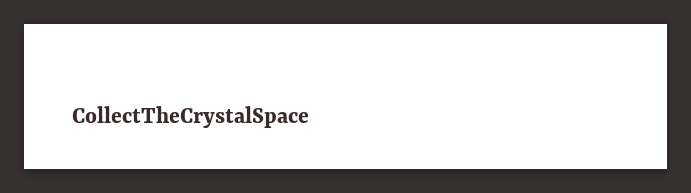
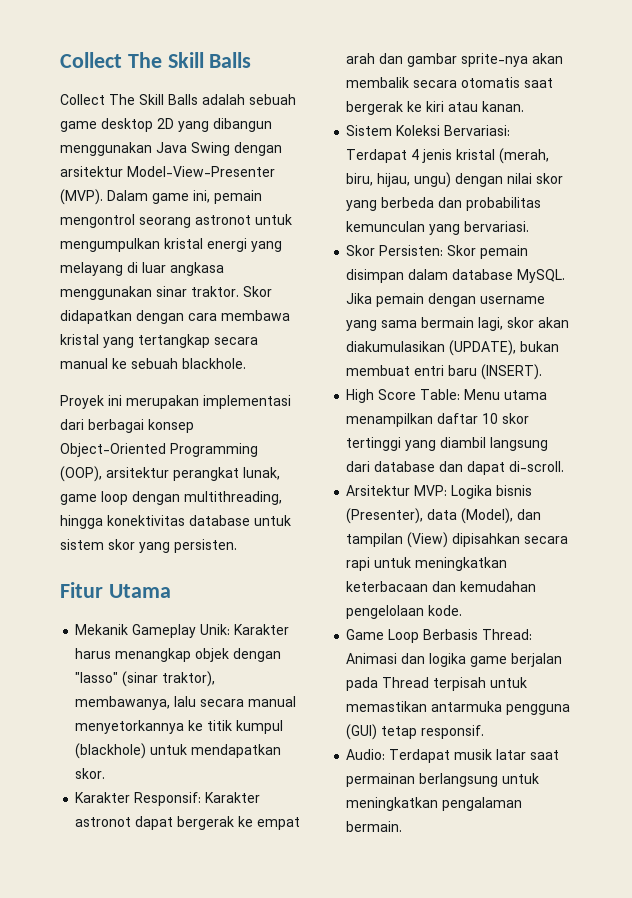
[72,106,309,128] CollectTheCrystalSpace -> [60,52,252,68] [60,94,296,105] [60,118,272,132] [60,142,282,156] [60,166,275,177] [60,189,262,205] [60,214,292,228] [60,238,282,252] [60,262,224,276] [60,286,272,300] [60,310,290,324] [60,334,258,348] [60,358,246,369] [60,395,291,409] [60,419,194,433] [60,443,258,457] [60,466,280,482] [60,491,282,505] [60,515,291,529] [60,539,237,553] [60,582,171,598] [75,624,290,638] [75,648,282,662] [75,671,216,687] [75,696,297,710] [75,720,284,734] [75,743,282,759] [75,768,106,779] [75,792,261,806] [75,816,301,830] [346,53,564,67] [346,77,554,88] [346,101,525,115] [346,125,511,136] [346,148,550,164] [346,172,564,188] [346,197,542,211] [346,221,530,235] [346,245,529,259] [346,269,566,283] [346,293,546,307] [346,317,570,331] [346,340,560,356] [346,364,543,380] [346,389,548,403] [346,413,530,427] [346,437,549,451] [346,461,565,475] [346,485,533,499] [346,508,542,524] [346,532,569,548] [346,557,508,571] [346,581,537,592] [346,605,463,619] [346,629,533,643] [346,653,563,667] [346,677,528,691] [346,701,571,715] [346,724,485,740] [346,749,560,763] [346,773,540,787] [346,797,523,811] [346,821,403,832] Collect The Skill Balls // Collect The Skill Balls adalah sebuah game desktop 2D yang dibangun menggunakan Java Swing dengan arsitektur Model-View-Presenter (MVP). Dalam game ini, pemain mengontrol seorang astronot untuk mengumpulkan kristal energi yang melayang di luar angkasa menggunakan sinar traktor. Skor didapatkan dengan cara membawa kristal yang tertangkap secara manual ke sebuah blackhole. // Proyek ini merupakan implementasi dari berbagai konsep Object-Oriented Programming (OOP), arsitektur perangkat lunak, game loop dengan multithreading, hingga konektivitas database untuk sistem skor yang persisten. // Fitur Utama // Mekanik Gameplay Unik: Karakter harus menangkap objek dengan "lasso" (sinar traktor), membawanya, lalu secara manual menyetorkannya ke titik kumpul (blackhole) untuk mendapatkan skor. // Karakter Responsif: Karakter astronot dapat bergerak ke empat arah dan gambar sprite-nya akan membalik secara otomatis saat bergerak ke kiri atau kanan. // Sistem Koleksi Bervariasi: Terdapat 4 jenis kristal (merah, biru, hijau, ungu) dengan nilai skor yang berbeda dan probabilitas kemunculan yang bervariasi. // Skor Persisten: Skor pemain disimpan dalam database MySQL. Jika pemain dengan username yang sama bermain lagi, skor akan diakumulasikan (UPDATE), bukan membuat entri baru (INSERT). // High Score Table: Menu utama menampilkan daftar 10 skor tertinggi yang diambil langsung dari database dan dapat di-scroll. // Arsitektur MVP: Logika bisnis (Presenter), data (Model), dan tampilan (View) dipisahkan secara rapi untuk meningkatkan keterbacaan dan kemudahan pengelolaan kode. // Game Loop Berbasis Thread: Animasi dan logika game berjalan pada Thread terpisah untuk memastikan antarmuka pengguna (GUI) tetap responsif. // Audio: Terdapat musik latar saat permainan berlangsung untuk meningkatkan pengalaman bermain.

